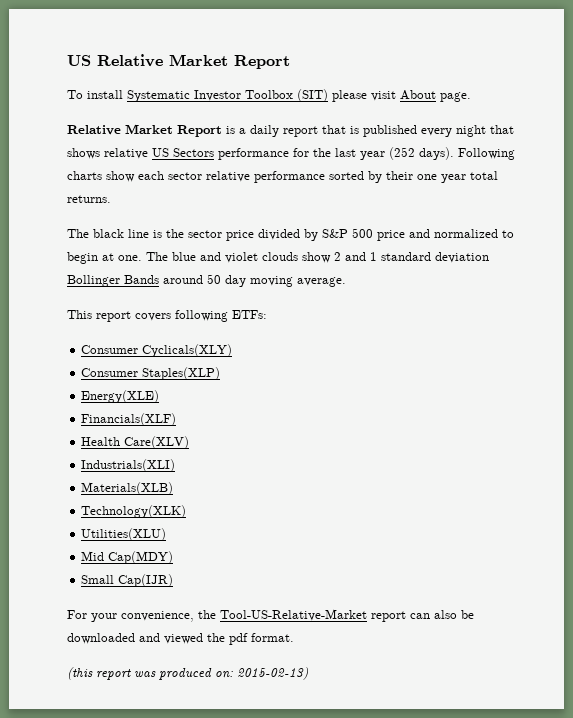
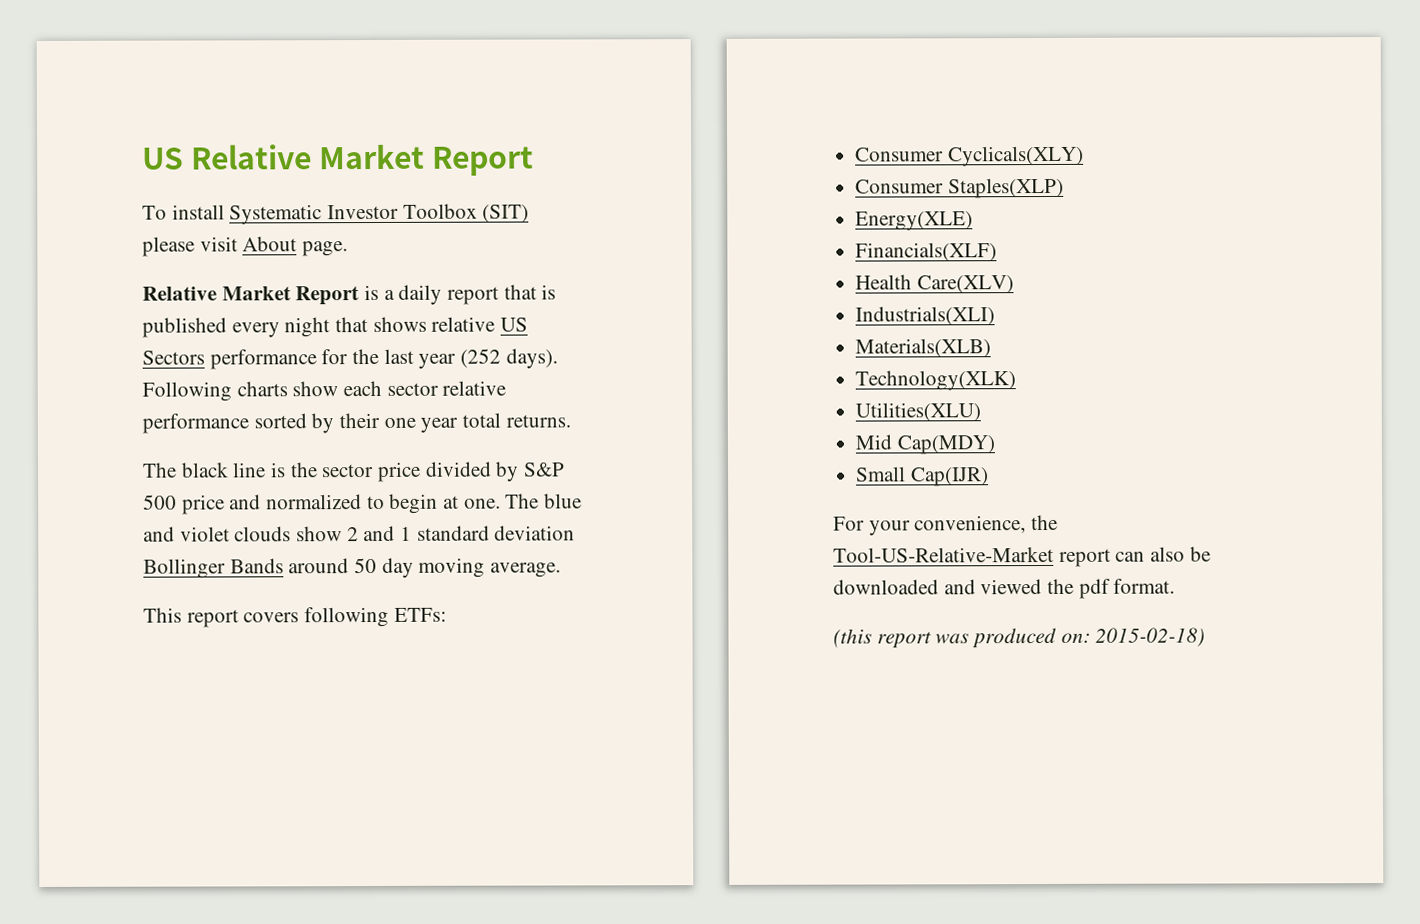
[237,667,308,680] 2015-02-13) -> [1095,627,1206,647] 2015-02-18)

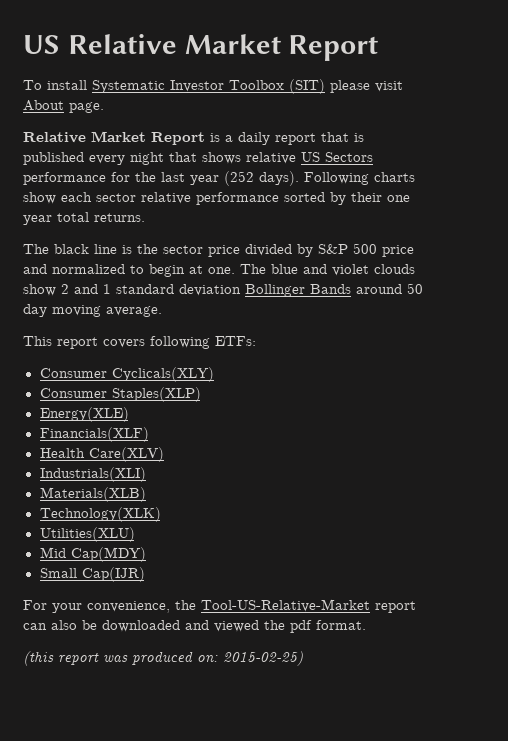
[1095,627,1206,647] 2015-02-18) -> [223,651,303,666] 2015-02-25)

